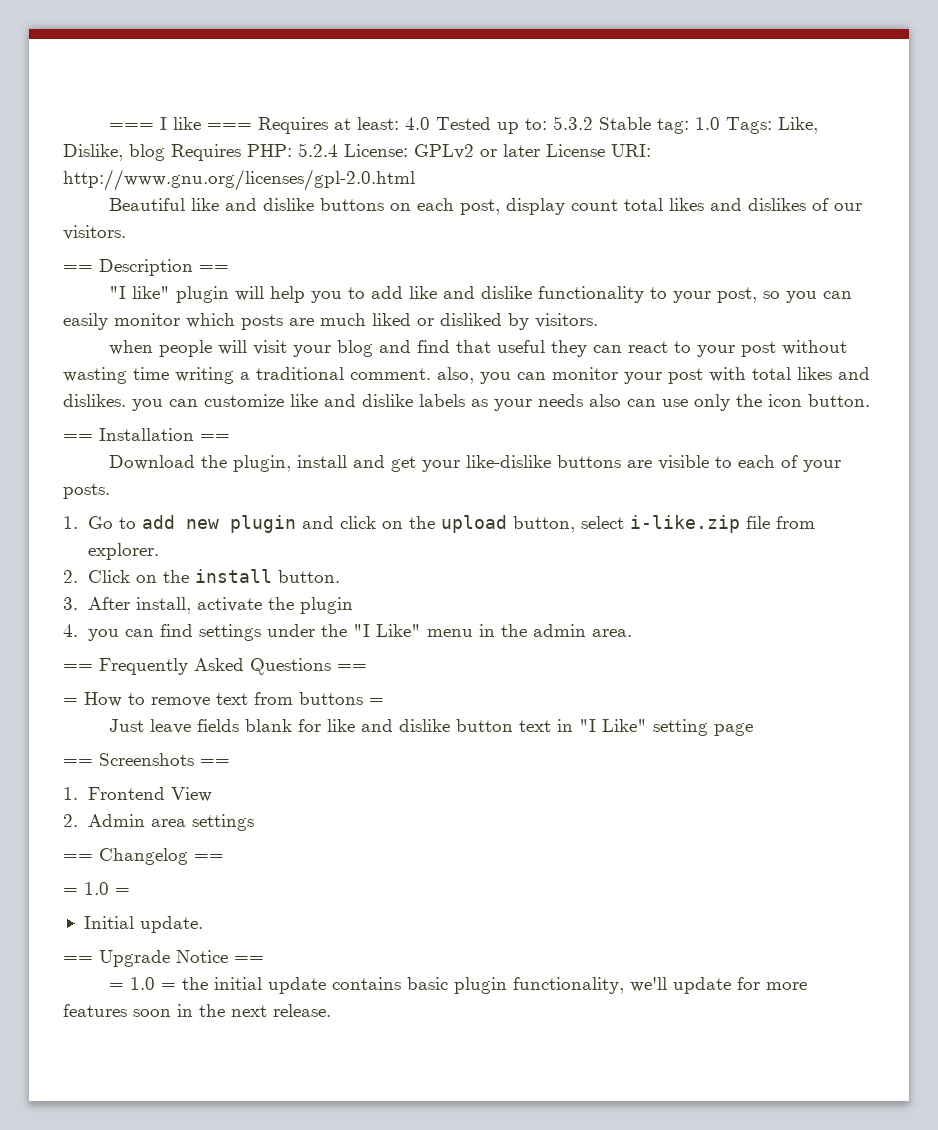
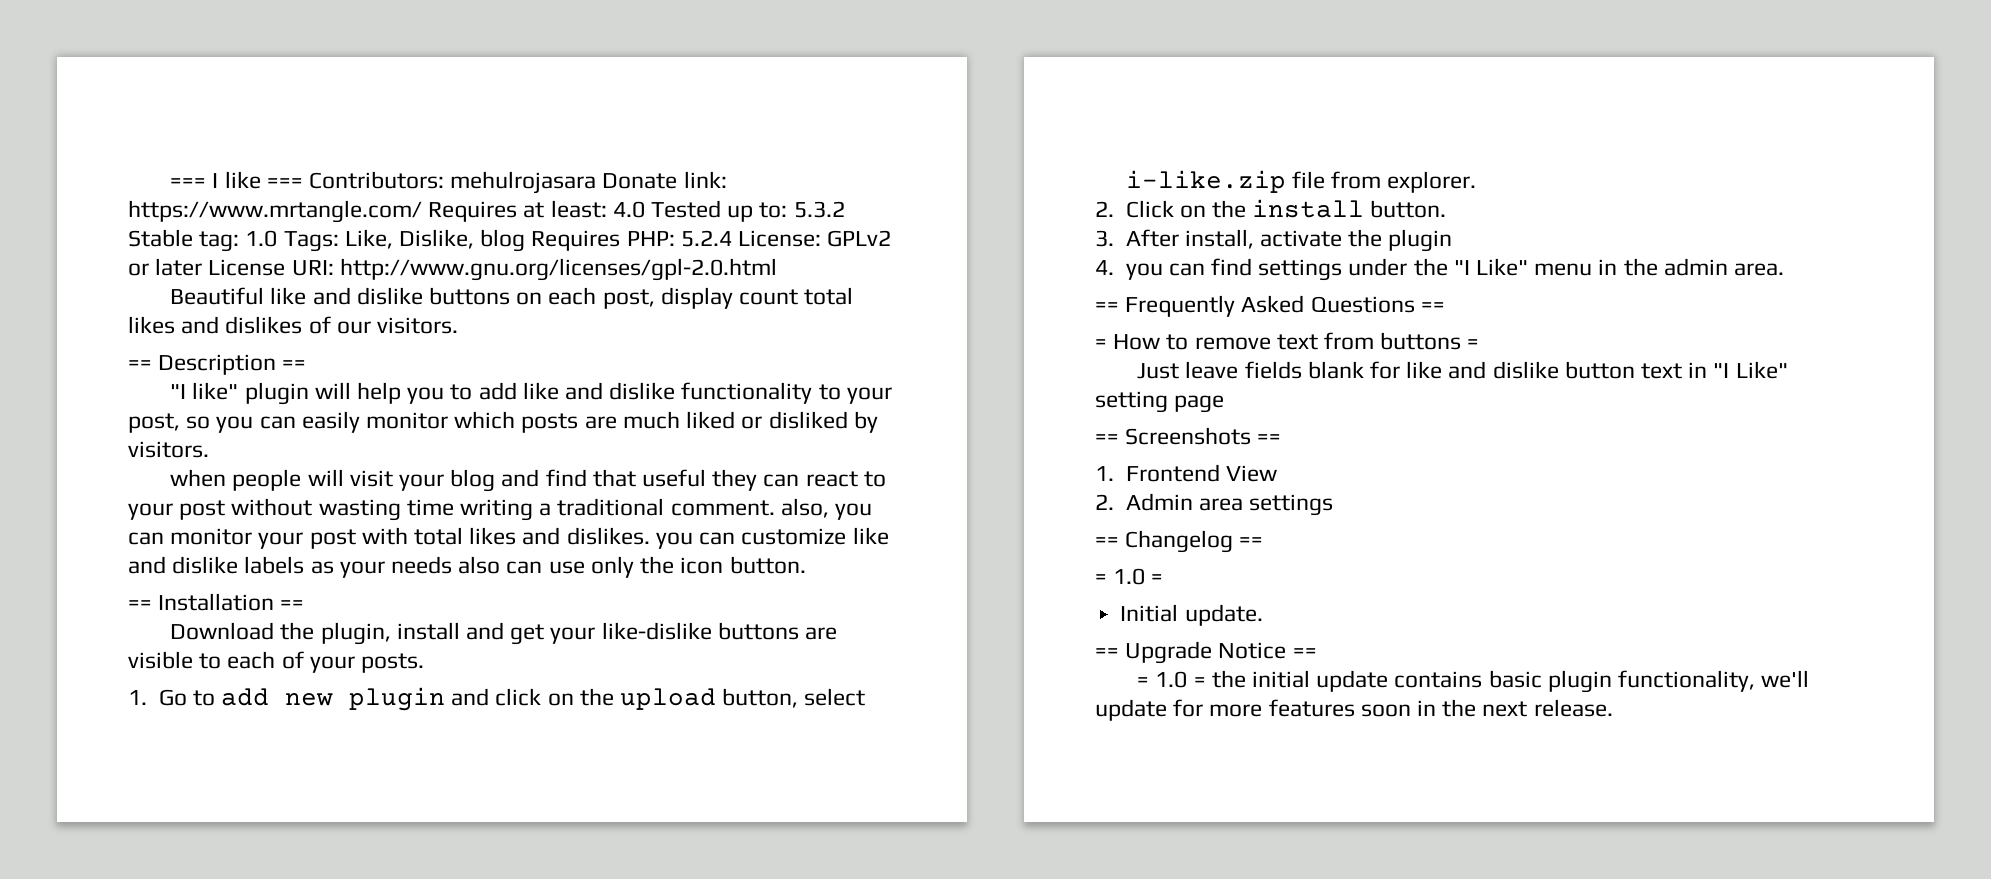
(252, 126) none -> [309,171,727,194] [128,200,422,223] Contributors: mehulrojasara Donate link: https://www.mrtangle.com/

